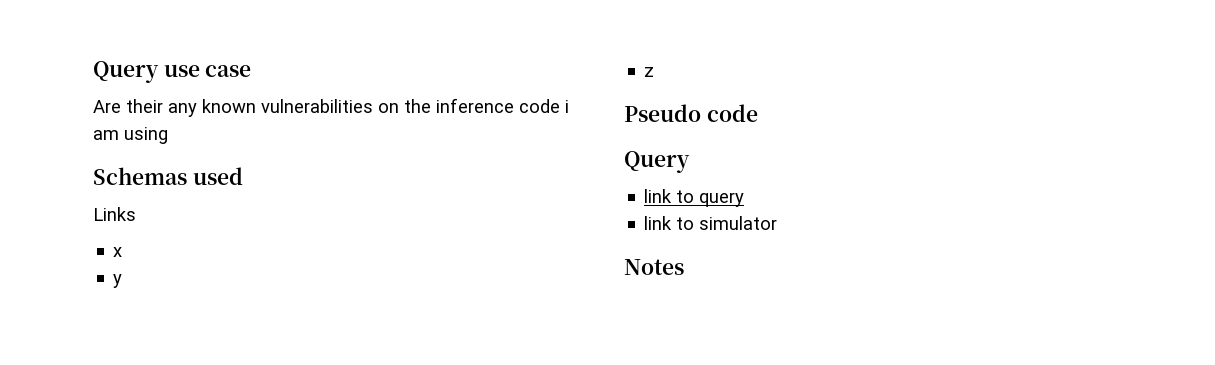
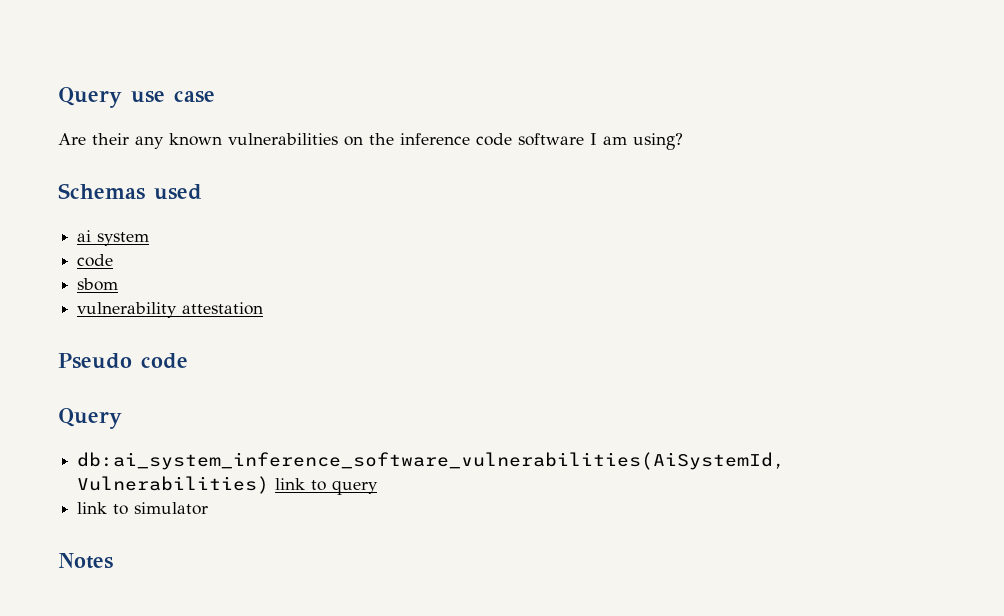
[565,100,569,113] [93,127,168,144] [93,167,243,185] [93,207,136,221] [113,247,123,257] [113,274,123,288] [644,67,655,77] i am using // Schemas used // Links // x // y // z -> [518,133,683,150] [58,183,202,200] [77,230,150,246] [77,254,114,267] [77,278,119,291] [77,302,264,318] software I am using? // Schemas used // ai system // code // sbom // vulnerability attestation
(690, 162) none -> [77,452,786,470] [77,476,270,494] db:ai_system_inference_software_vulnerabilities(AiSystemId, Vulnerabilities)

